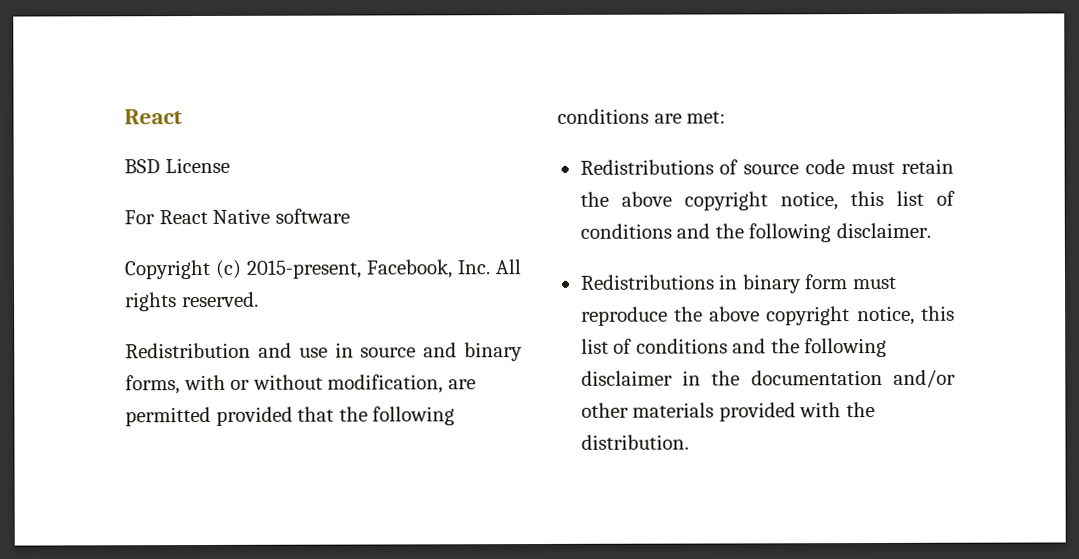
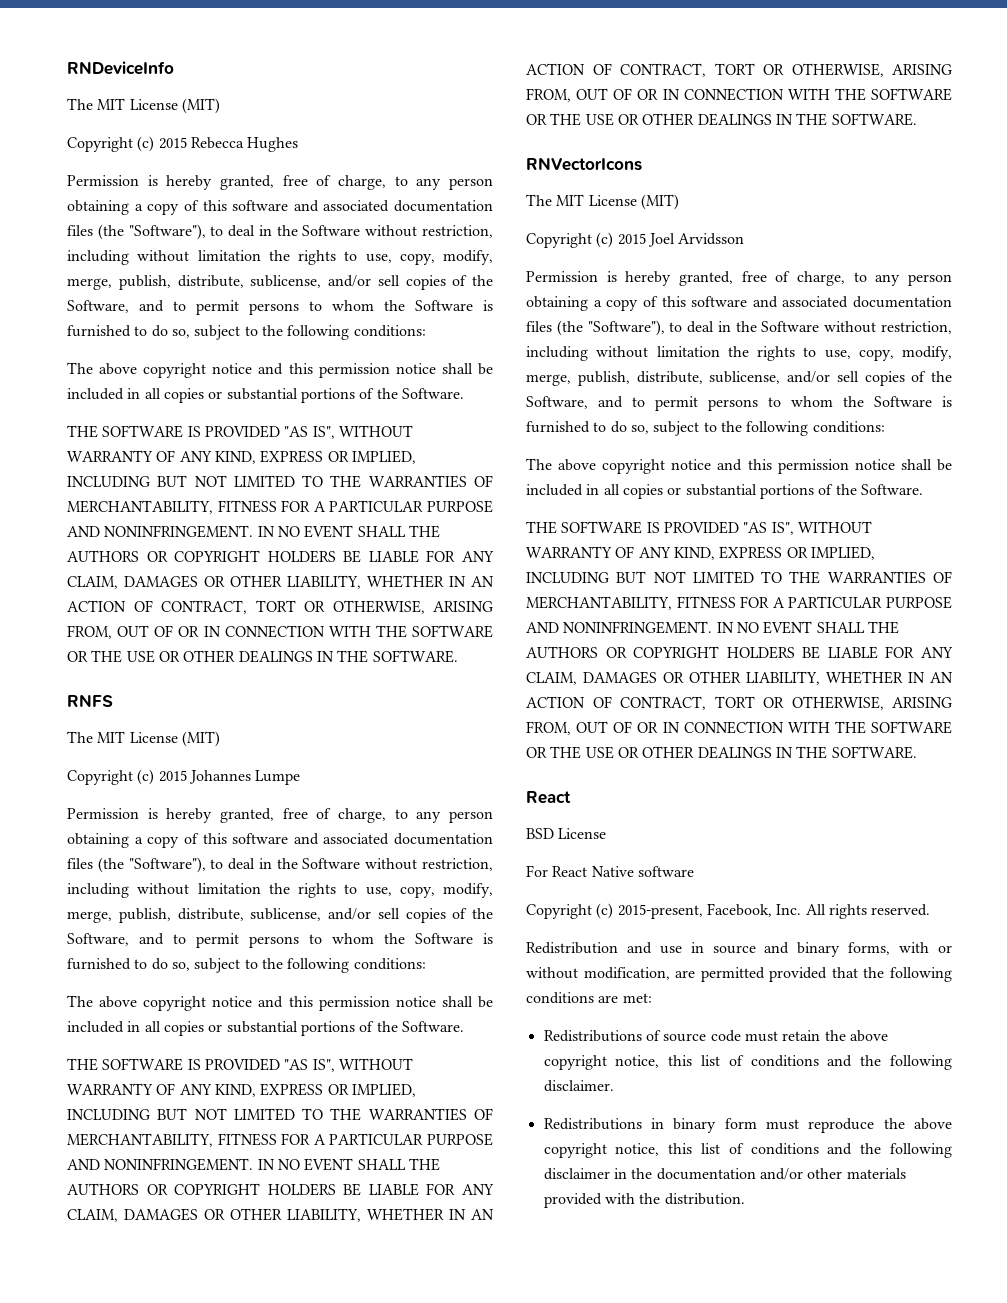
(124, 117) none -> [67,61,174,75] [67,98,220,114] [67,136,299,152] [67,175,494,190] [67,200,493,215] [67,224,493,240] [67,250,493,265] [67,275,493,290] [67,300,493,315] [67,325,426,340] [67,362,493,378] [67,388,464,403] [67,425,413,439] [67,450,416,464] [67,475,493,488] [67,500,493,514] [67,525,440,538] [67,550,494,563] [67,575,494,589] [67,600,493,614] [67,625,493,639] [67,650,458,663] [67,694,113,707] [67,731,220,747] [67,769,301,785] [67,808,494,823] [67,833,493,848] [67,857,493,873] [67,883,493,898] [67,908,493,923] [67,933,493,948] [67,958,426,973] [67,995,493,1011] [67,1021,464,1036] [67,1058,413,1072] [67,1083,416,1097] [67,1108,493,1121] [67,1133,493,1147] [67,1158,440,1171] [67,1183,494,1196] [67,1208,494,1222] [526,63,952,77] [526,88,952,102] [526,113,917,126] [526,157,642,171] [526,194,679,210] [526,232,745,248] [526,271,952,286] [526,296,952,311] [526,320,952,336] [526,346,952,361] [526,371,952,386] [526,396,952,411] [526,421,885,436] [526,458,952,474] [526,484,923,499] [526,521,872,535] [526,546,875,560] [526,571,952,584] [526,596,952,610] [526,621,899,634] [526,646,953,659] [526,671,953,685] [526,696,952,710] [526,721,952,735] [526,746,917,759] RNDeviceInfo // The MIT License (MIT) // Copyright (c) 2015 Rebecca Hughes // Permission is hereby granted, free of charge, to any person obtaining a copy of this software and associated documentation files (the "Software"), to deal in the Software without restriction, including without limitation the rights to use, copy, modify, merge, publish, distribute, sublicense, and/or sell copies of the Software, and to permit persons to whom the Software is furnished to do so, subject to the following conditions: // The above copyright notice and this permission notice shall be included in all copies or substantial portions of the Software. // THE SOFTWARE IS PROVIDED "AS IS", WITHOUT WARRANTY OF ANY KIND, EXPRESS OR IMPLIED, INCLUDING BUT NOT LIMITED TO THE WARRANTIES OF MERCHANTABILITY, FITNESS FOR A PARTICULAR PURPOSE AND NONINFRINGEMENT. IN NO EVENT SHALL THE AUTHORS OR COPYRIGHT HOLDERS BE LIABLE FOR ANY CLAIM, DAMAGES OR OTHER LIABILITY, WHETHER IN AN ACTION OF CONTRACT, TORT OR OTHERWISE, ARISING FROM, OUT OF OR IN CONNECTION WITH THE SOFTWARE OR THE USE OR OTHER DEALINGS IN THE SOFTWARE. // RNFS // The MIT License (MIT) // Copyright (c) 2015 Johannes Lumpe // Permission is hereby granted, free of charge, to any person obtaining a copy of this software and associated documentation files (the "Software"), to deal in the Software without restriction, including without limitation the rights to use, copy, modify, merge, publish, distribute, sublicense, and/or sell copies of the Software, and to permit persons to whom the Software is furnished to do so, subject to the following conditions: // The above copyright notice and this permission notice shall be included in all copies or substantial portions of the Software. // THE SOFTWARE IS PROVIDED "AS IS", WITHOUT WARRANTY OF ANY KIND, EXPRESS OR IMPLIED, INCLUDING BUT NOT LIMITED TO THE WARRANTIES OF MERCHANTABILITY, FITNESS FOR A PARTICULAR PURPOSE AND NONINFRINGEMENT. IN NO EVENT SHALL THE AUTHORS OR COPYRIGHT HOLDERS BE LIABLE FOR ANY CLAIM, DAMAGES OR OTHER LIABILITY, WHETHER IN AN ACTION OF CONTRACT, TORT OR OTHERWISE, ARISING FROM, OUT OF OR IN CONNECTION WITH THE SOFTWARE OR THE USE OR OTHER DEALINGS IN THE SOFTWARE. // RNVectorIcons // The MIT License (MIT) // Copyright (c) 2015 Joel Arvidsson // Permission is hereby granted, free of charge, to any person obtaining a copy of this software and associated documentation files (the "Software"), to deal in the Software without restriction, including without limitation the rights to use, copy, modify, merge, publish, distribute, sublicense, and/or sell copies of the Software, and to permit persons to whom the Software is furnished to do so, subject to the following conditions: // The above copyright notice and this permission notice shall be included in all copies or substantial portions of the Software. // THE SOFTWARE IS PROVIDED "AS IS", WITHOUT WARRANTY OF ANY KIND, EXPRESS OR IMPLIED, INCLUDING BUT NOT LIMITED TO THE WARRANTIES OF MERCHANTABILITY, FITNESS FOR A PARTICULAR PURPOSE AND NONINFRINGEMENT. IN NO EVENT SHALL THE AUTHORS OR COPYRIGHT HOLDERS BE LIABLE FOR ANY CLAIM, DAMAGES OR OTHER LIABILITY, WHETHER IN AN ACTION OF CONTRACT, TORT OR OTHERWISE, ARISING FROM, OUT OF OR IN CONNECTION WITH THE SOFTWARE OR THE USE OR OTHER DEALINGS IN THE SOFTWARE. //

